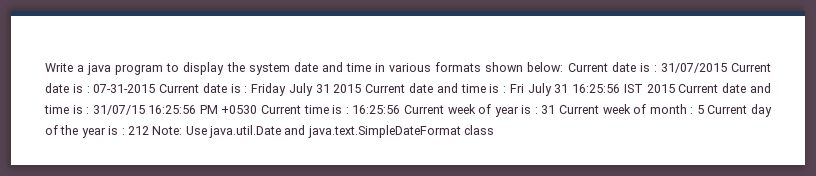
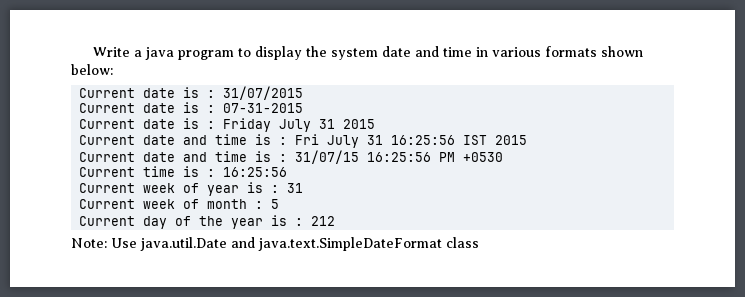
(564, 67) none -> (113, 69) //
(727, 68) none -> (304, 93) //
(156, 88) none -> (304, 108) //
(362, 88) none -> (376, 124) //
(675, 88) none -> (528, 140) //
(258, 109) none -> (504, 157) //
(401, 109) none -> (288, 172) //
(556, 109) none -> (304, 188) //
(704, 109) none -> (280, 204) //
(149, 130) none -> (336, 221) //

